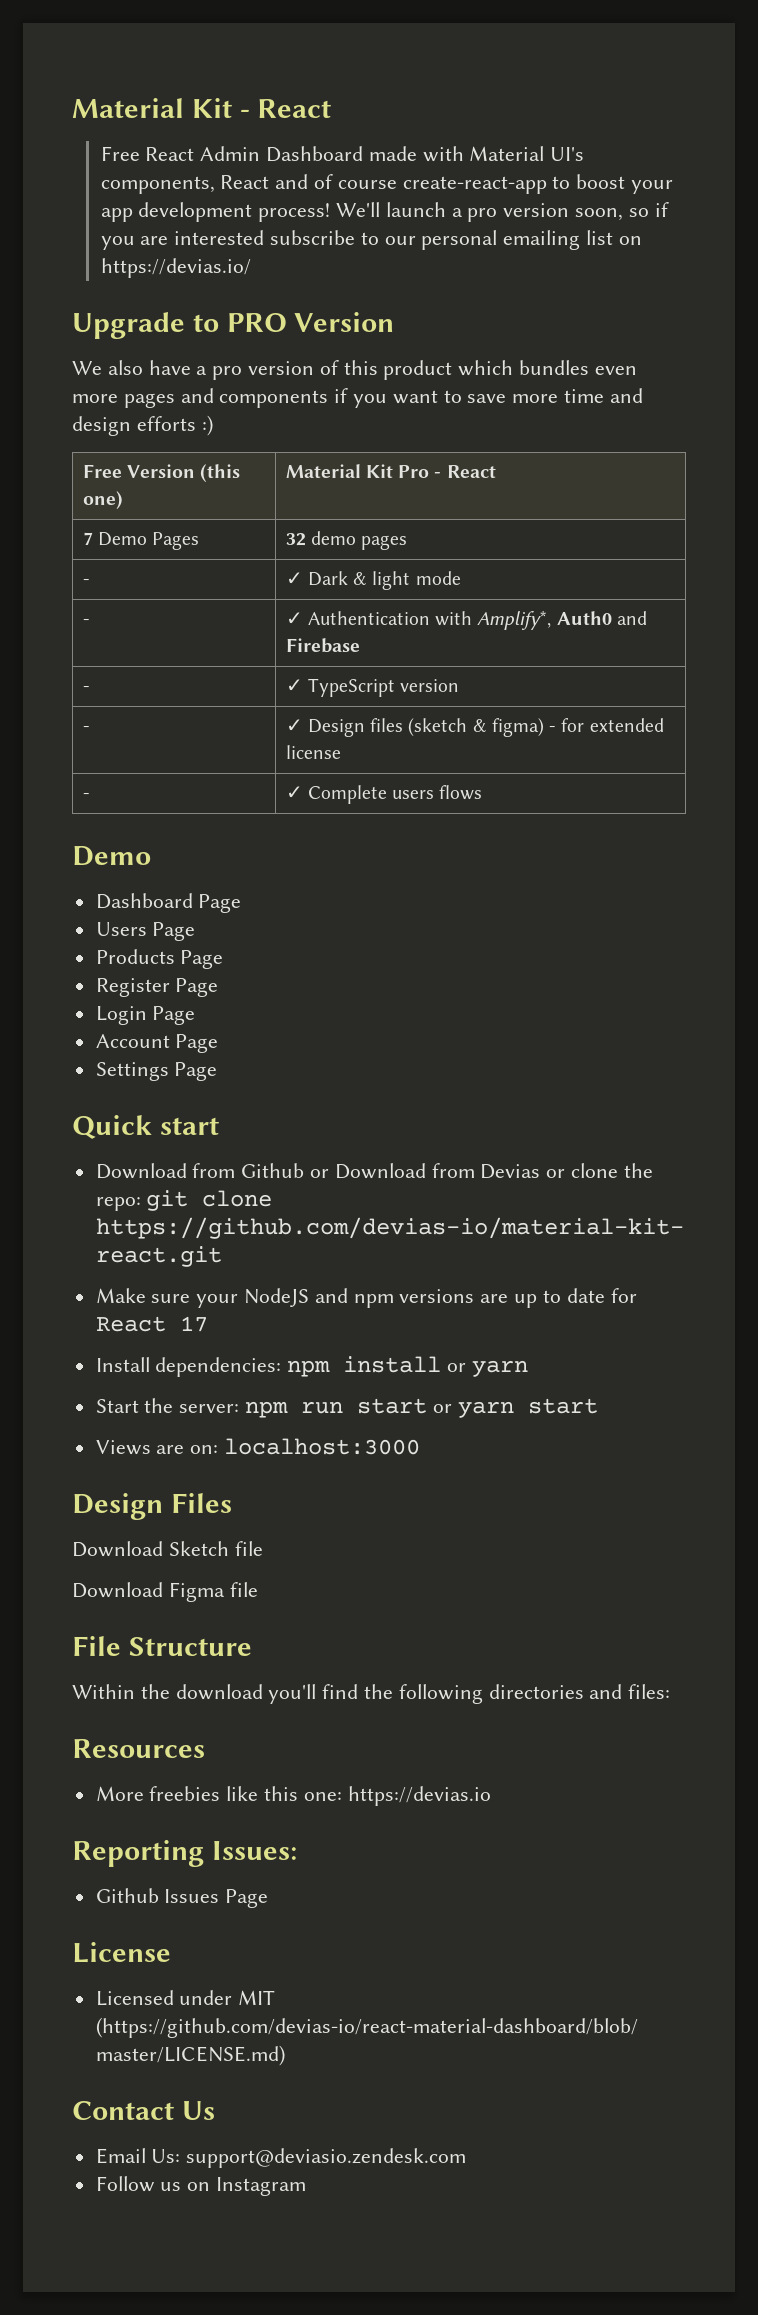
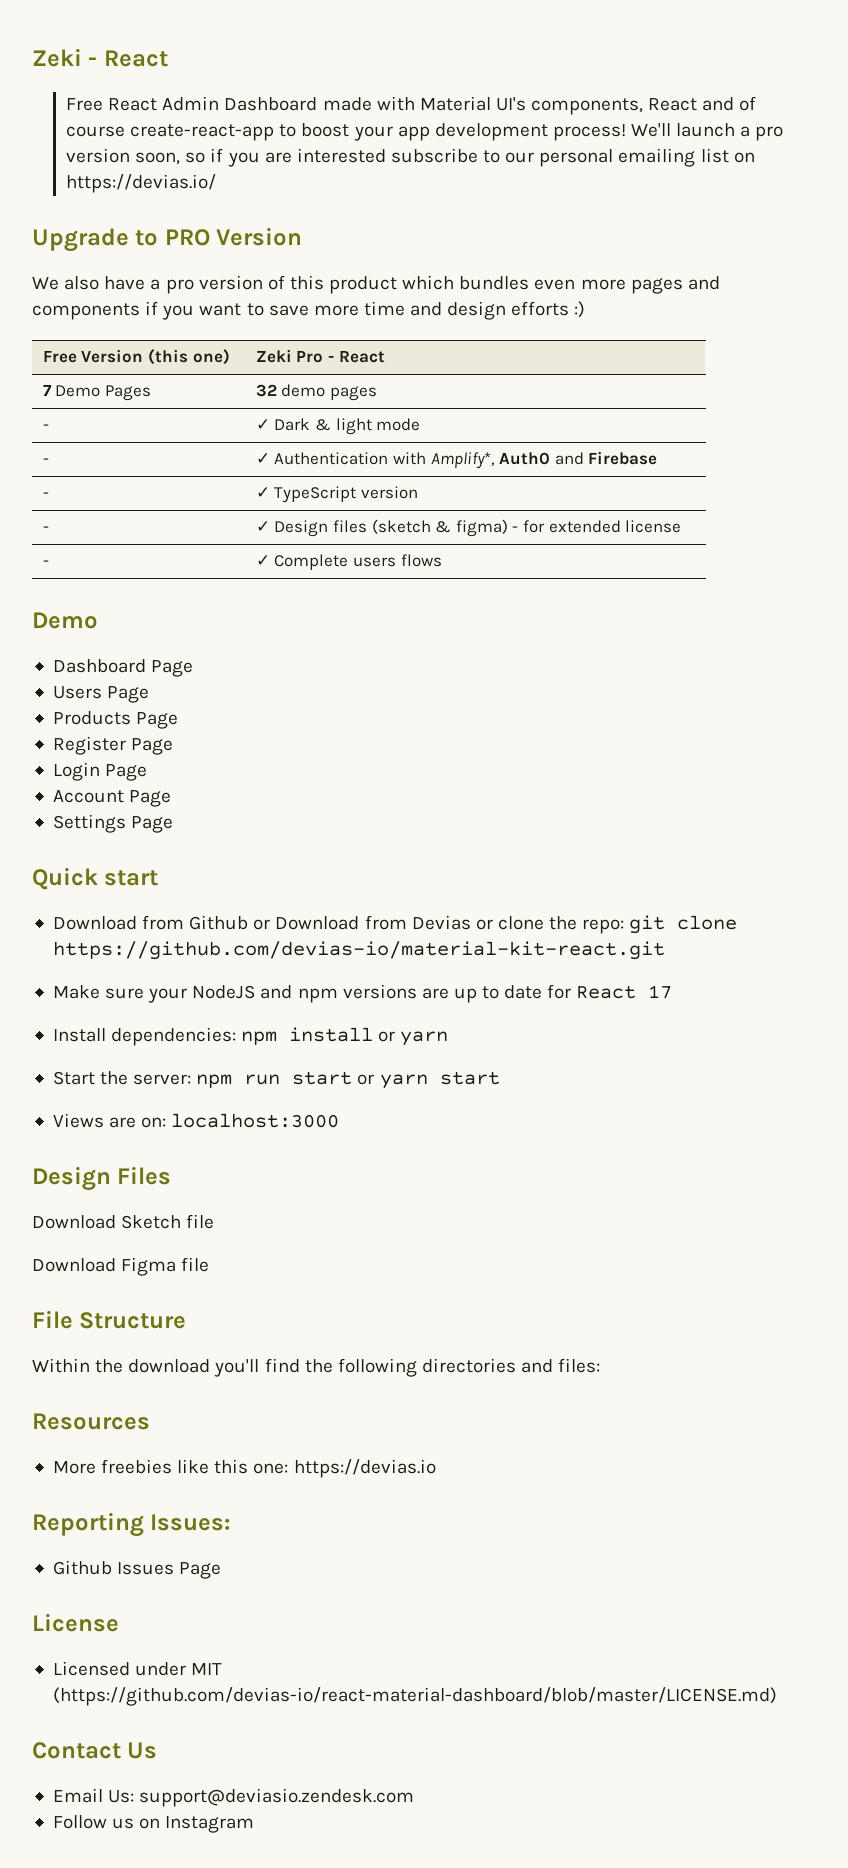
[72,98,232,118] Material Kit -> [32,48,82,67] Zeki
[285,464,393,478] Material Kit -> [255,349,292,363] Zeki

